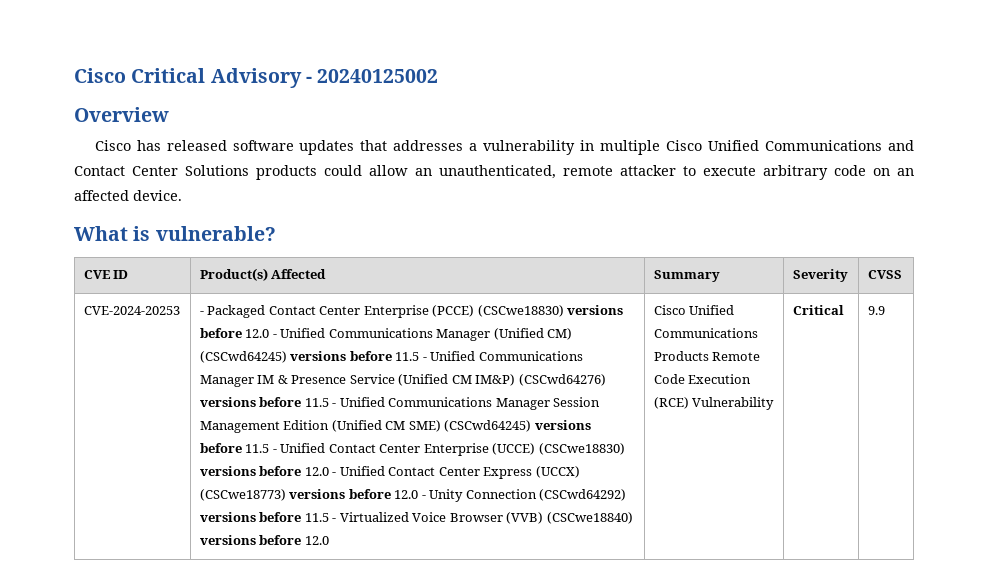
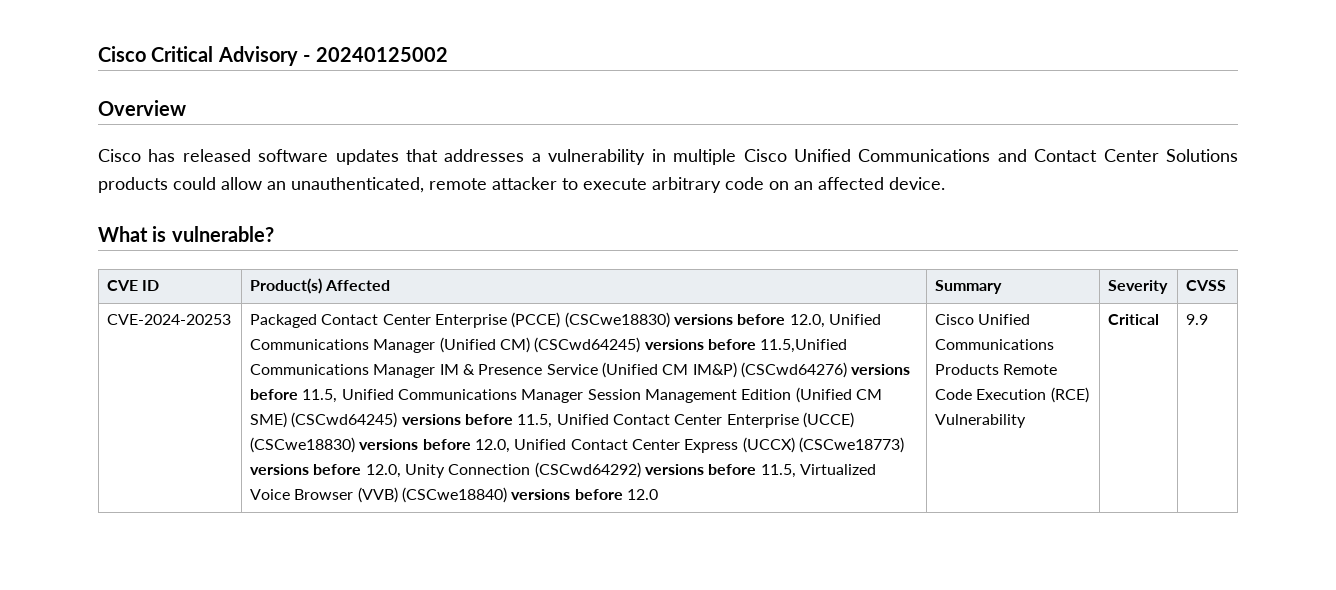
[199,311,204,315] - -> (232, 319) none
[245,329,277,338] 12.0 - -> [789,314,825,328] 12.0,
[395,351,476,361] 11.5 - Unified -> [760,339,848,353] 11.5,Unified
[304,398,337,407] 11.5 - -> [302,389,338,403] 11.5,
[245,444,277,453] 11.5 - -> [517,414,553,428] 11.5,
[304,467,337,476] 12.0 - -> [474,439,510,453] 12.0,
[394,490,426,499] 12.0 - -> [365,464,401,478] 12.0,
[304,513,337,522] 11.5 - -> [760,464,796,478] 11.5,

